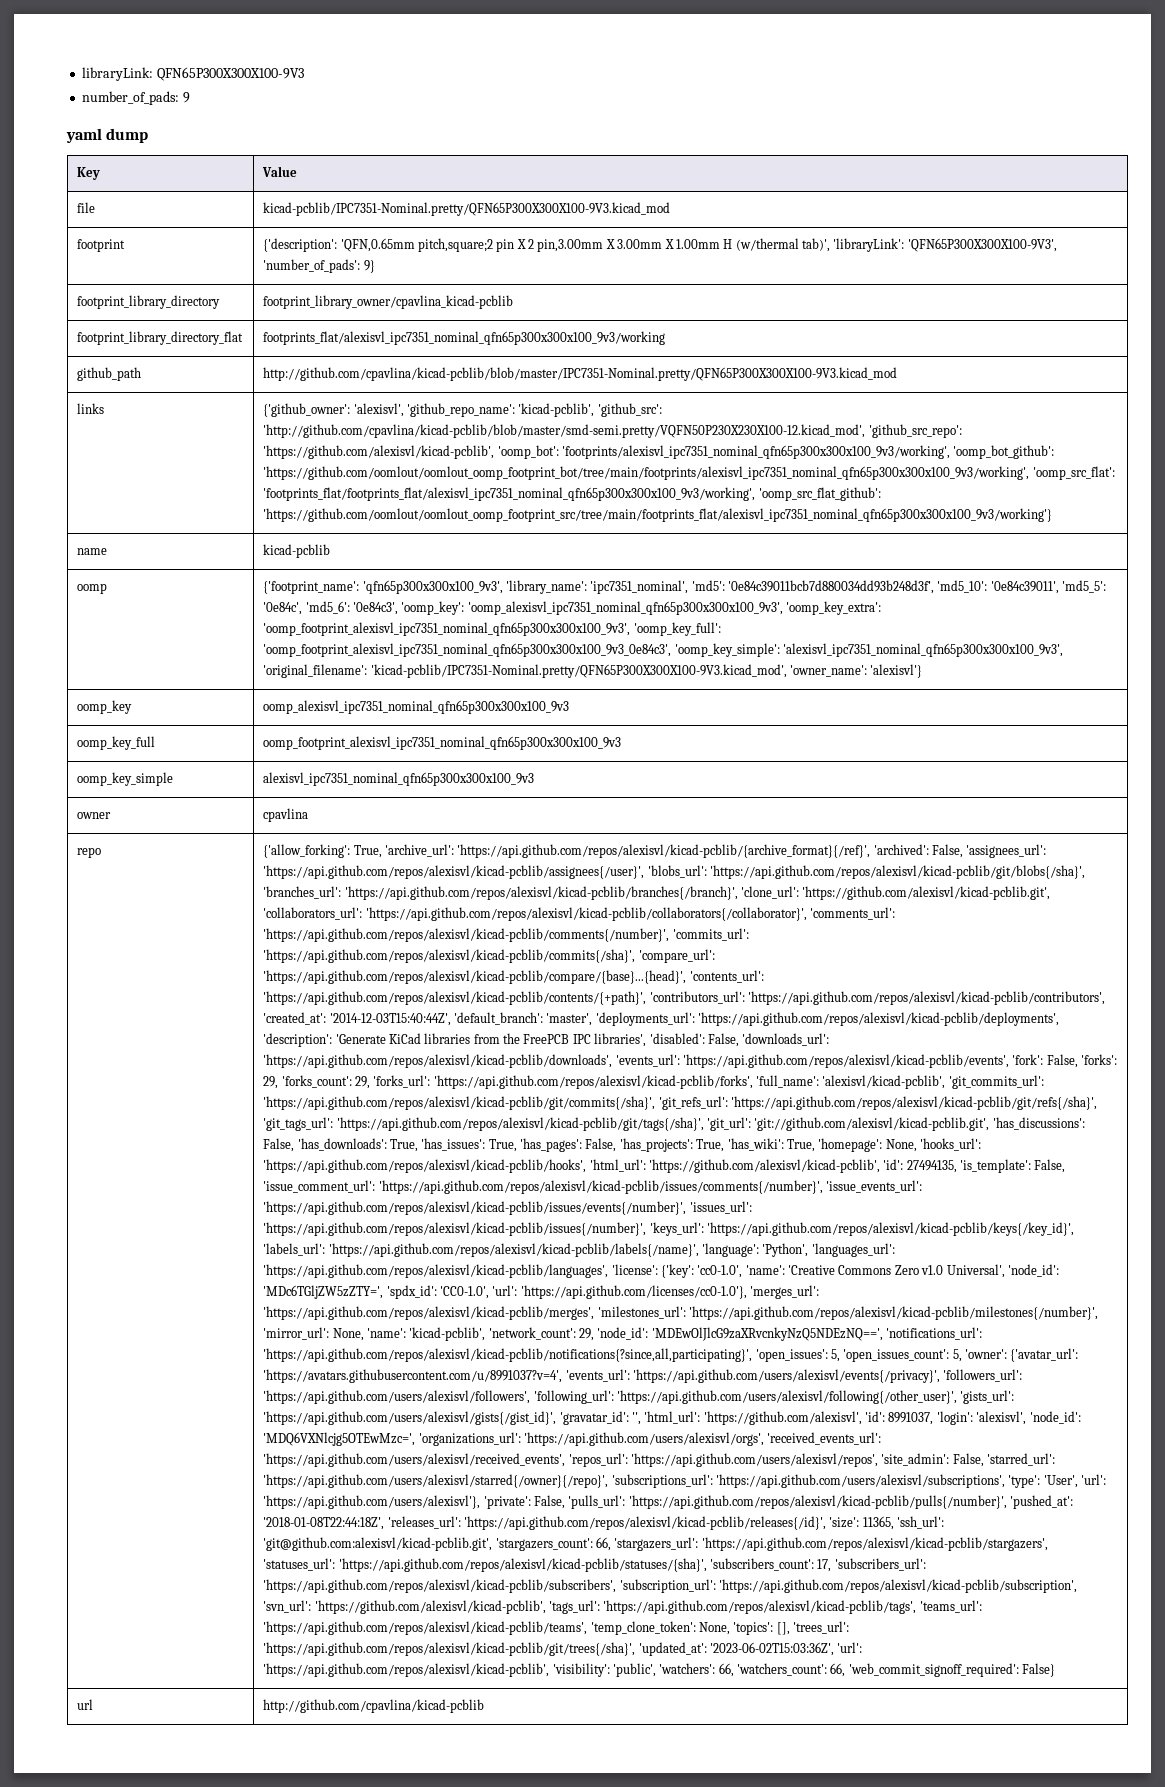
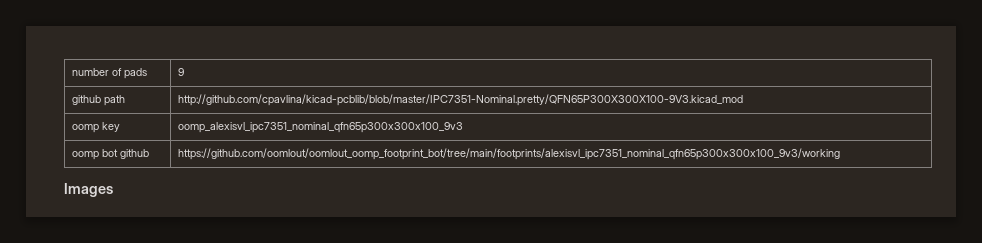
[82,67,305,81] [82,91,191,105] [66,128,149,143] [77,167,101,180] [262,166,298,177] [77,202,96,213] [263,202,671,216] [77,239,126,252] [263,238,1057,252] [263,259,375,273] [77,295,221,309] [263,295,514,309] [77,331,244,345] [263,331,666,345] [77,367,142,381] [263,367,898,381] [77,403,105,414] [263,403,662,417] [263,424,962,438] [263,445,1055,459] [263,466,1115,480] [263,487,881,501] [263,508,1053,522] [77,548,108,555] [263,544,331,558] [77,583,108,594] [263,580,1107,594] [263,601,882,615] [263,622,721,636] [263,643,1063,657] [263,664,923,678] [77,700,133,714] [263,700,570,714] [77,736,156,750] [263,736,622,750] [77,772,174,786] [263,772,535,786] [77,812,112,819] [263,808,309,822] [77,847,102,858] [263,844,1047,858] [263,865,1085,879] [263,886,1051,900] [263,907,895,921] [263,928,749,942] [263,949,715,963] [263,970,764,984] [263,991,1105,1005] [263,1012,1060,1026] [263,1033,830,1047] [263,1054,1118,1068] [263,1075,1044,1089] [263,1096,1097,1110] [263,1117,1085,1131] [263,1138,982,1152] [263,1159,1066,1173] [263,1180,922,1194] [263,1201,752,1215] [263,1222,1074,1236] [263,1243,895,1257] [263,1264,1059,1278] [263,1285,820,1299] [263,1306,1098,1320] [263,1327,983,1341] [263,1348,1079,1362] [263,1369,1023,1383] [263,1390,1015,1404] [263,1411,1081,1425] [263,1432,882,1446] [263,1453,1056,1467] [263,1474,1107,1488] [263,1495,1074,1509] [263,1516,945,1530] [263,1537,1048,1551] [263,1558,926,1572] [263,1579,1077,1593] [263,1600,982,1614] [263,1621,850,1635] [263,1642,863,1656] [263,1663,1056,1677] [77,1699,94,1710] [263,1699,485,1713] libraryLink: QFN65P300X300X100-9V3 // number_of_pads: 9 // yaml dump // Key | Value // file | kicad-pcblib/IPC7351-Nominal.pretty/QFN65P300X300X100-9V3.kicad_mod // footprint | {'description': 'QFN,0.65mm pitch,square;2 pin X 2 pin,3.00mm X 3.00mm X 1.00mm H (w/thermal tab)', 'libraryLink': 'QFN65P300X300X100-9V3', 'number_of_pads': 9} // footprint_library_directory | footprint_library_owner/cpavlina_kicad-pcblib // footprint_library_directory_flat | footprints_flat/alexisvl_ipc7351_nominal_qfn65p300x300x100_9v3/working // github_path | http://github.com/cpavlina/kicad-pcblib/blob/master/IPC7351-Nominal.pretty/QFN65P300X300X100-9V3.kicad_mod // links | {'github_owner': 'alexisvl', 'github_repo_name': 'kicad-pcblib', 'github_src': 'http://github.com/cpavlina/kicad-pcblib/blob/master/smd-semi.pretty/VQFN50P230X230X100-12.kicad_mod', 'github_src_repo': 'https://github.com/alexisvl/kicad-pcblib', 'oomp_bot': 'footprints/alexisvl_ipc7351_nominal_qfn65p300x300x100_9v3/working', 'oomp_bot_github': 'https://github.com/oomlout/oomlout_oomp_footprint_bot/tree/main/footprints/alexisvl_ipc7351_nominal_qfn65p300x300x100_9v3/working', 'oomp_src_flat': 'footprints_flat/footprints_flat/alexisvl_ipc7351_nominal_qfn65p300x300x100_9v3/working', 'oomp_src_flat_github': 'https://github.com/oomlout/oomlout_oomp_footprint_src/tree/main/footprints_flat/alexisvl_ipc7351_nominal_qfn65p300x300x100_9v3/working'} // name | kicad-pcblib // oomp | {'footprint_name': 'qfn65p300x300x100_9v3', 'library_name': 'ipc7351_nominal', 'md5': '0e84c39011bcb7d880034dd93b248d3f', 'md5_10': '0e84c39011', 'md5_5': '0e84c', 'md5_6': '0e84c3', 'oomp_key': 'oomp_alexisvl_ipc7351_nominal_qfn65p300x300x100_9v3', 'oomp_key_extra': 'oomp_footprint_alexisvl_ipc7351_nominal_qfn65p300x300x100_9v3', 'oomp_key_full': 'oomp_footprint_alexisvl_ipc7351_nominal_qfn65p300x300x100_9v3_0e84c3', 'oomp_key_simple': 'alexisvl_ipc7351_nominal_qfn65p300x300x100_9v3', 'original_filename': 'kicad-pcblib/IPC7351-Nominal.pretty/QFN65P300X300X100-9V3.kicad_mod', 'owner_name': 'alexisvl'} // oomp_key | oomp_alexisvl_ipc7351_nominal_qfn65p300x300x100_9v3 // oomp_key_full | oomp_footprint_alexisvl_ipc7351_nominal_qfn65p300x300x100_9v3 // oomp_key_simple | alexisvl_ipc7351_nominal_qfn65p300x300x100_9v3 // owner | cpavlina // repo | {'allow_forking': True, 'archive_url': 'https://api.github.com/repos/alexisvl/kicad-pcblib/{archive_format}{/ref}', 'archived': False, 'assignees_url': 'https://api.github.com/repos/alexisvl/kicad-pcblib/assignees{/user}', 'blobs_url': 'https://api.github.com/repos/alexisvl/kicad-pcblib/git/blobs{/sha}', 'branches_url': 'https://api.github.com/repos/alexisvl/kicad-pcblib/branches{/branch}', 'clone_url': 'https://github.com/alexisvl/kicad-pcblib.git', 'collaborators_url': 'https://api.github.com/repos/alexisvl/kicad-pcblib/collaborators{/collaborator}', 'comments_url': 'https://api.github.com/repos/alexisvl/kicad-pcblib/comments{/number}', 'commits_url': 'https://api.github.com/repos/alexisvl/kicad-pcblib/commits{/sha}', 'compare_url': 'https://api.github.com/repos/alexisvl/kicad-pcblib/compare/{base}...{head}', 'contents_url': 'https://api.github.com/repos/alexisvl/kicad-pcblib/contents/{+path}', 'contributors_url': 'https://api.github.com/repos/alexisvl/kicad-pcblib/contributors', 'created_at': '2014-12-03T15:40:44Z', 'default_branch': 'master', 'deployments_url': 'https://api.github.com/repos/alexisvl/kicad-pcblib/deployments', 'description': 'Generate KiCad libraries from the FreePCB IPC libraries', 'disabled': False, 'downloads_url': 'https://api.github.com/repos/alexisvl/kicad-pcblib/downloads', 'events_url': 'https://api.github.com/repos/alexisvl/kicad-pcblib/events', 'fork': False, 'forks': 29, 'forks_count': 29, 'forks_url': 'https://api.github.com/repos/alexisvl/kicad-pcblib/forks', 'full_name': 'alexisvl/kicad-pcblib', 'git_commits_url': 'https://api.github.com/repos/alexisvl/kicad-pcblib/git/commits{/sha}', 'git_refs_url': 'https://api.github.com/repos/alexisvl/kicad-pcblib/git/refs{/sha}', 'git_tags_url': 'https://api.github.com/repos/alexisvl/kicad-pcblib/git/tags{/sha}', 'git_url': 'git://github.com/alexisvl/kicad-pcblib.git', 'has_discussions': False, 'has_downloads': True, 'has_issues': True, 'has_pages': False, 'has_projects': True, 'has_wiki': True, 'homepage': None, 'hooks_url': 'https://api.github.com/repos/alexisvl/kicad-pcblib/hooks', 'html_url': 'https://github.com/alexisvl/kicad-pcblib', 'id': 27494135, 'is_template': False, 'issue_comment_url': 'https://api.github.com/repos/alexisvl/kicad-pcblib/issues/comments{/number}', 'issue_events_url': 'https://api.github.com/repos/alexisvl/kicad-pcblib/issues/events{/number}', 'issues_url': 'https://api.github.com/repos/alexisvl/kicad-pcblib/issues{/number}', 'keys_url': 'https://api.github.com/repos/alexisvl/kicad-pcblib/keys{/key_id}', 'labels_url': 'https://api.github.com/repos/alexisvl/kicad-pcblib/labels{/name}', 'language': 'Python', 'languages_url': 'https://api.github.com/repos/alexisvl/kicad-pcblib/languages', 'license': {'key': 'cc0-1.0', 'name': 'Creative Commons Zero v1.0 Universal', 'node_id': 'MDc6TGljZW5zZTY=', 'spdx_id': 'CC0-1.0', 'url': 'https://api.github.com/licenses/cc0-1.0'}, 'merges_url': 'https://api.github.com/repos/alexisvl/kicad-pcblib/merges', 'milestones_url': 'https://api.github.com/repos/alexisvl/kicad-pcblib/milestones{/number}', 'mirror_url': None, 'name': 'kicad-pcblib', 'network_count': 29, 'node_id': 'MDEwOlJlcG9zaXRvcnkyNzQ5NDEzNQ==', 'notifications_url': 'https://api.github.com/repos/alexisvl/kicad-pcblib/notifications{?since,all,participating}', 'open_issues': 5, 'open_issues_count': 5, 'owner': {'avatar_url': 'https://avatars.githubusercontent.com/u/8991037?v=4', 'events_url': 'https://api.github.com/users/alexisvl/events{/privacy}', 'followers_url': 'https://api.github.com/users/alexisvl/followers', 'following_url': 'https://api.github.com/users/alexisvl/following{/other_user}', 'gists_url': 'https://api.github.com/users/alexisvl/gists{/gist_id}', 'gravatar_id': '', 'html_url': 'https://github.com/alexisvl', 'id': 8991037, 'login': 'alexisvl', 'node_id': 'MDQ6VXNlcjg5OTEwMzc=', 'organizations_url': 'https://api.github.com/users/alexisvl/orgs', 'received_events_url': 'https://api.github.com/users/alexisvl/received_events', 'repos_url': 'https://api.github.com/users/alexisvl/repos', 'site_admin': False, 'starred_url': 'https://api.github.com/users/alexisvl/starred{/owner}{/repo}', 'subscriptions_url': 'https://api.github.com/users/alexisvl/subscriptions', 'type': 'User', 'url': 'https://api.github.com/users/alexisvl'}, 'private': False, 'pulls_url': 'https://api.github.com/repos/alexisvl/kicad-pcblib/pulls{/number}', 'pushed_at': '2018-01-08T22:44:18Z', 'releases_url': 'https://api.github.com/repos/alexisvl/kicad-pcblib/releases{/id}', 'size': 11365, 'ssh_url': 'git@github.com:alexisvl/kicad-pcblib.git', 'stargazers_count': 66, 'stargazers_url': 'https://api.github.com/repos/alexisvl/kicad-pcblib/stargazers', 'statuses_url': 'https://api.github.com/repos/alexisvl/kicad-pcblib/statuses/{sha}', 'subscribers_count': 17, 'subscribers_url': 'https://api.github.com/repos/alexisvl/kicad-pcblib/subscribers', 'subscription_url': 'https://api.github.com/repos/alexisvl/kicad-pcblib/subscription', 'svn_url': 'https://github.com/alexisvl/kicad-pcblib', 'tags_url': 'https://api.github.com/repos/alexisvl/kicad-pcblib/tags', 'teams_url': 'https://api.github.com/repos/alexisvl/kicad-pcblib/teams', 'temp_clone_token': None, 'topics': [], 'trees_url': 'https://api.github.com/repos/alexisvl/kicad-pcblib/git/trees{/sha}', 'updated_at': '2023-06-02T15:03:36Z', 'url': 'https://api.github.com/repos/alexisvl/kicad-pcblib', 'visibility': 'public', 'watchers': 66, 'watchers_count': 66, 'web_commit_signoff_required': False} // url | http://github.com/cpavlina/kicad-pcblib -> [71,68,147,79] [177,68,184,76] [71,95,125,106] [177,94,743,106] [71,122,120,133] [177,122,463,133] [71,149,149,160] [177,148,840,160] [64,183,113,197] number of pads | 9 // github path | http://github.com/cpavlina/kicad-pcblib/blob/master/IPC7351-Nominal.pretty/QFN65P300X300X100-9V3.kicad_mod // oomp key | oomp_alexisvl_ipc7351_nominal_qfn65p300x300x100_9v3 // oomp bot github | https://github.com/oomlout/oomlout_oomp_footprint_bot/tree/main/footprints/alexisvl_ipc7351_nominal_qfn65p300x300x100_9v3/working // Images

